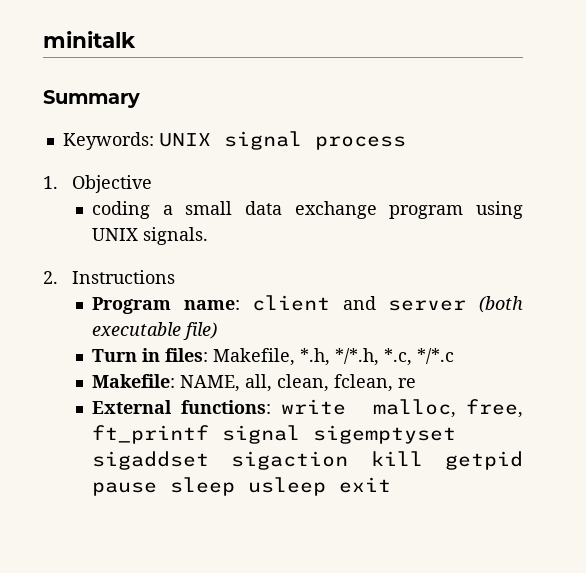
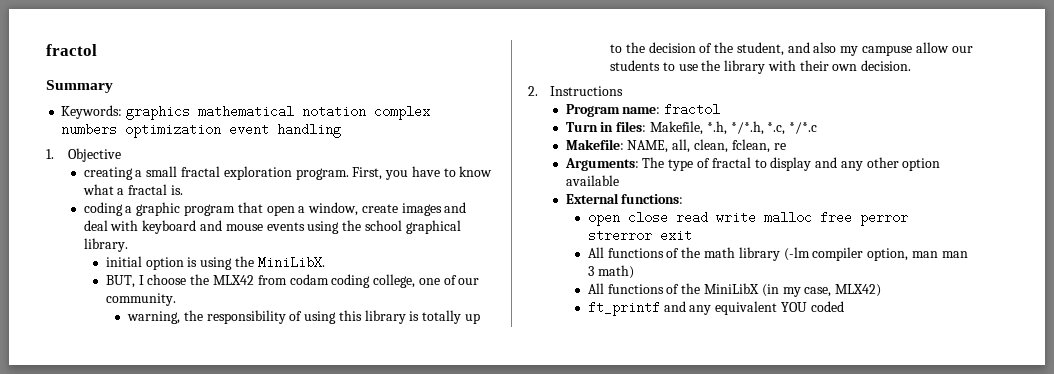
[43,31,136,48] minitalk -> [46,44,97,56] fractol
[158,131,406,150] [43,175,153,193] [92,201,523,219] [92,227,209,245] [43,270,176,284] [92,295,523,314] [92,322,218,340] UNIX signal process // 1. Objective // coding a small data exchange program using UNIX signals. // 2. Instructions // Program name: client and server (both executable file) -> [126,105,431,120] [61,123,342,138] [46,148,122,162] [83,166,493,180] [82,184,183,195] [83,202,467,216] [83,220,461,234] [83,238,128,252] [105,256,325,270] [105,274,480,288] [105,293,176,306] [127,310,481,324] [610,42,973,56] [610,60,912,74] [528,86,624,96] [565,103,721,117] graphics mathematical notation complex numbers optimization event handling // 1. Objective // creating a small fractal exploration program. First, you have to know what a fractal is. // coding a graphic program that open a window, create images and deal with keyboard and mouse events using the school graphical library. // initial option is using the MiniLibX. // BUT, I choose the MLX42 from codam coding college, one of our community. // warning, the responsibility of using this library is totally up to the decision of the student, and also my campuse allow our students to use the library with their own decision. // 2. Instructions // Program name: fractol
[92,399,523,418] [92,425,457,444] [92,451,523,470] [92,477,392,496] External functions: write malloc, free, ft_printf signal sigemptyset sigaddset sigaction kill getpid pause sleep usleep exit -> [564,157,941,171] [565,175,619,186] [565,193,684,204] [587,211,908,226] [587,229,692,242] [587,247,968,261] [587,265,634,279] [587,283,882,297] [587,301,844,316] Arguments: The type of fractal to display and any other option available // External functions: // open close read write malloc free perror strerror exit // All functions of the math library (-lm compiler option, man man 3 math) // All functions of the MiniLibX (in my case, MLX42) // ft_printf and any equivalent YOU coded

